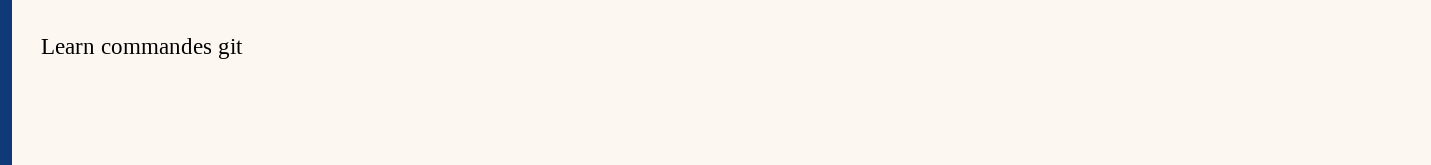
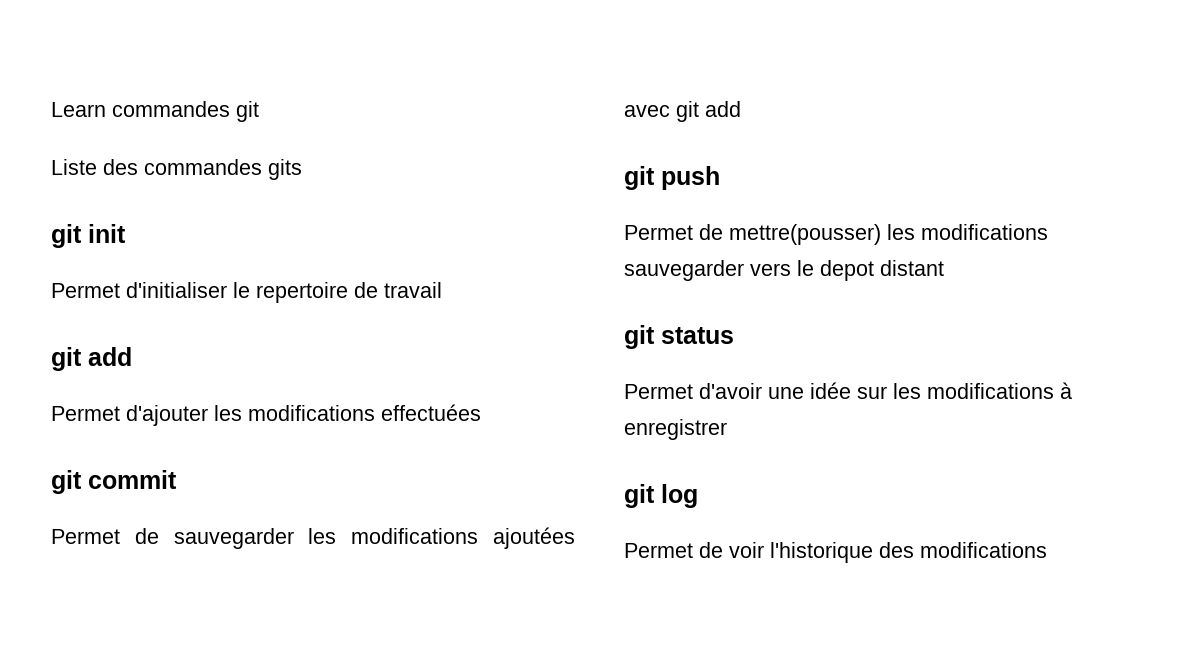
(244, 49) none -> [51,159,302,180] [51,224,126,248] [51,282,442,303] [51,347,132,371] [51,404,481,426] [51,470,177,494] [51,527,575,549] [624,101,741,122] [624,166,720,190] [624,224,1048,245] [624,260,944,281] [624,325,734,349] [624,382,1072,399] [624,419,727,440] [624,484,698,508] [624,542,1047,563] // Liste des commandes gits // git init // Permet d'initialiser le repertoire de travail // git add // Permet d'ajouter les modifications effectuées // git commit // Permet de sauvegarder les modifications ajoutées avec git add // git push // Permet de mettre(pousser) les modifications sauvegarder vers le depot distant // git status // Permet d'avoir une idée sur les modifications à enregistrer // git log // Permet de voir l'historique des modifications

